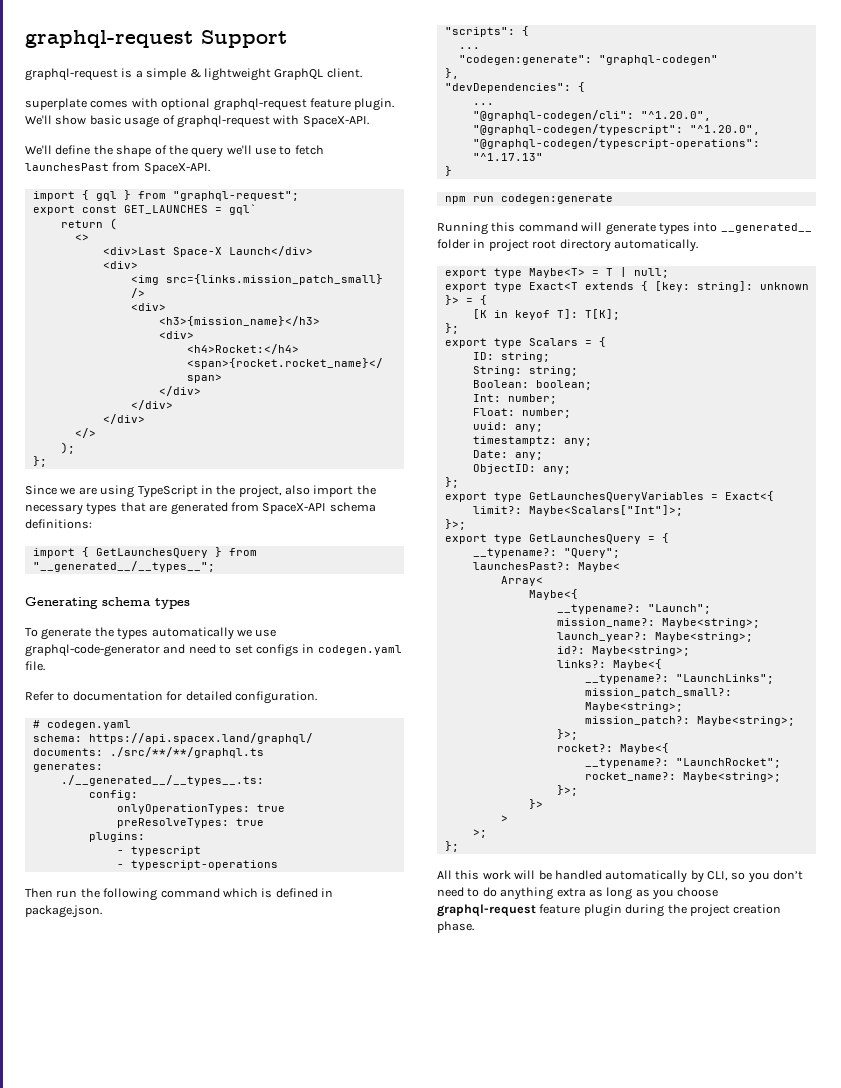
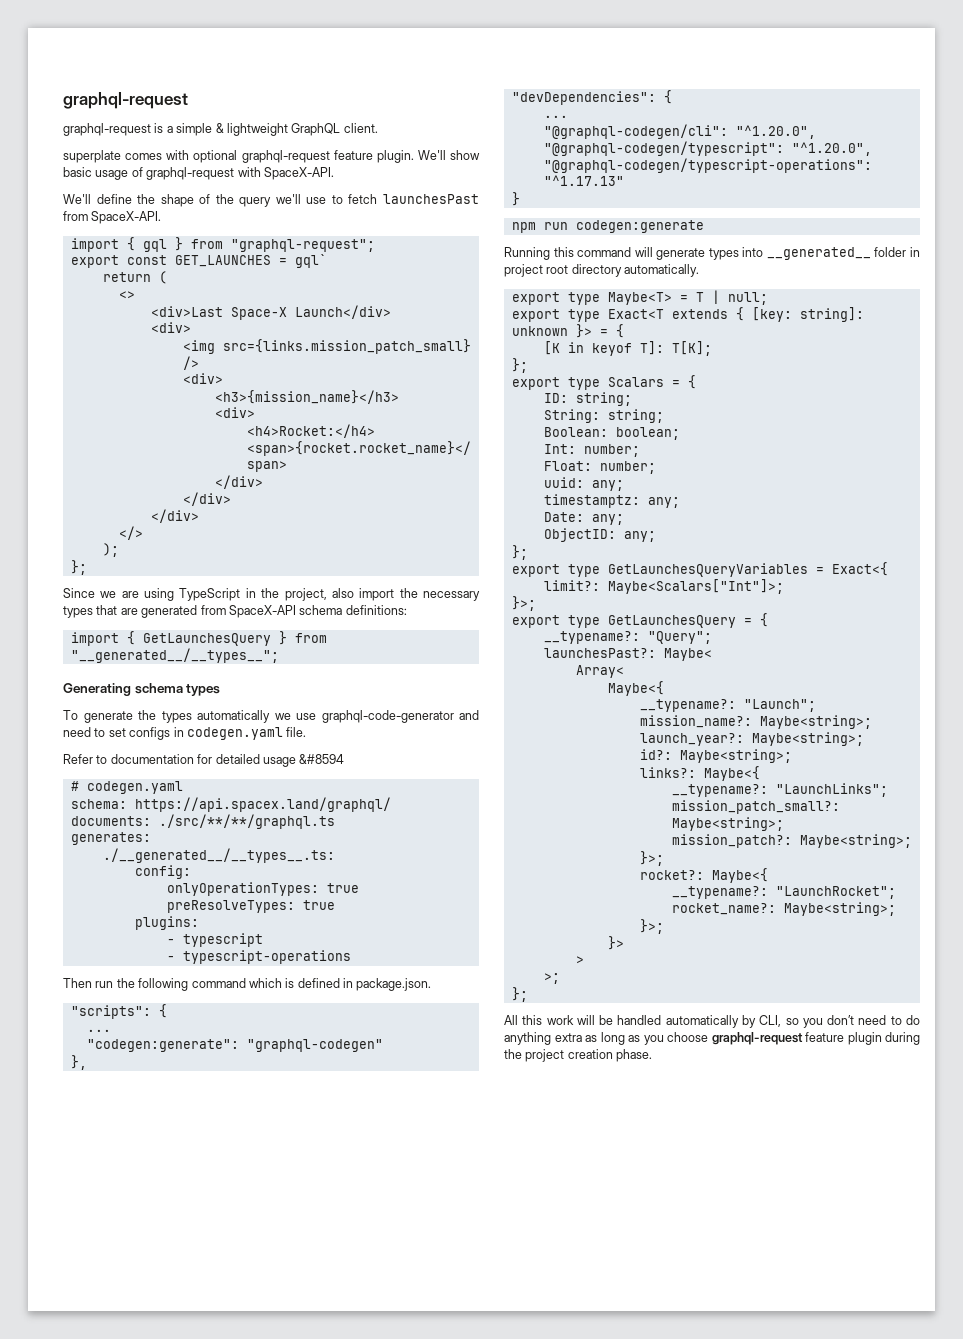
[25,30,287,48] graphql-request Support -> [63,92,188,109] graphql-request
[234,691,317,704] configuration. -> [262,754,345,767] usage &#8594

